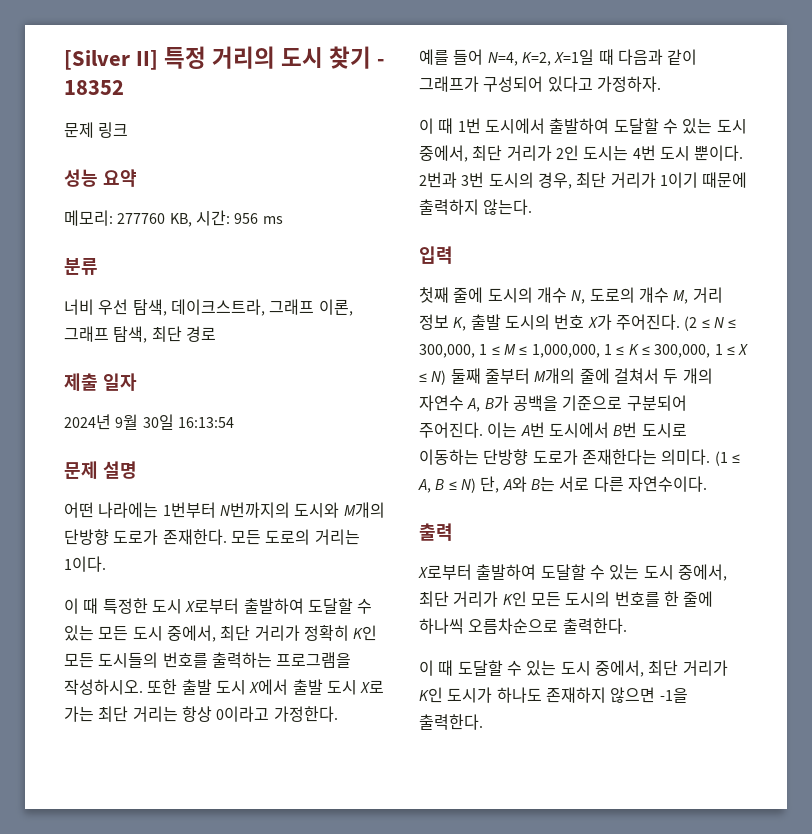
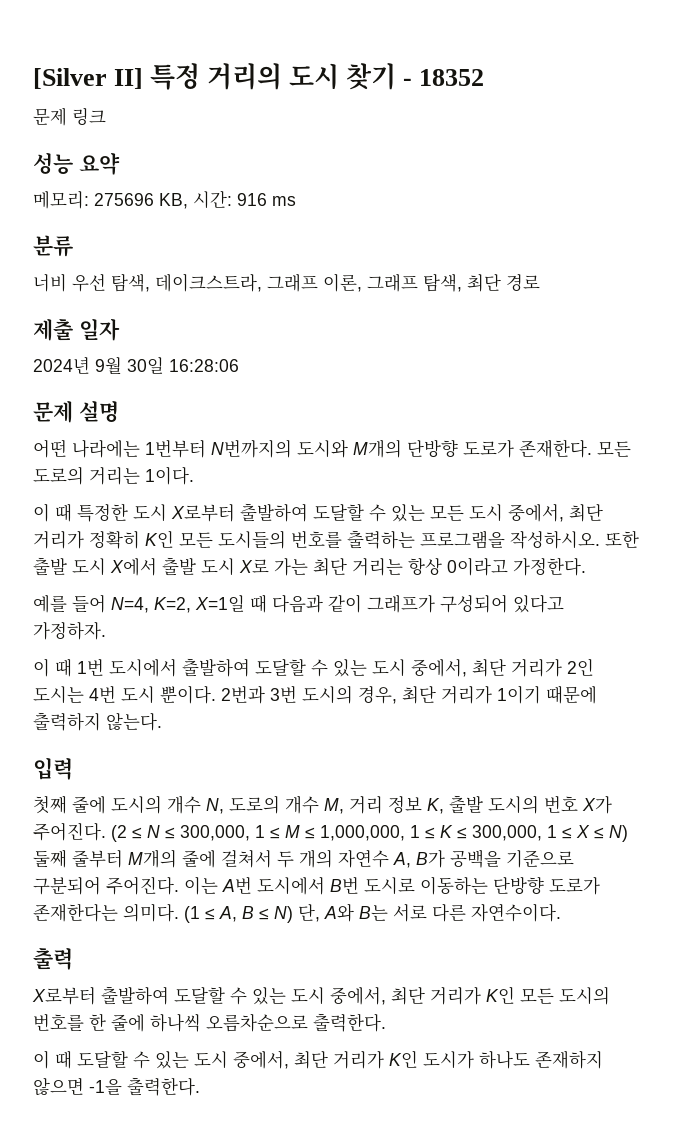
[117,213,166,224] 277760 -> [94,193,154,206] 275696
[234,213,259,224] 956 -> [237,193,267,206] 916
[177,417,234,428] 16:13:54 -> [169,359,239,372] 16:28:06

